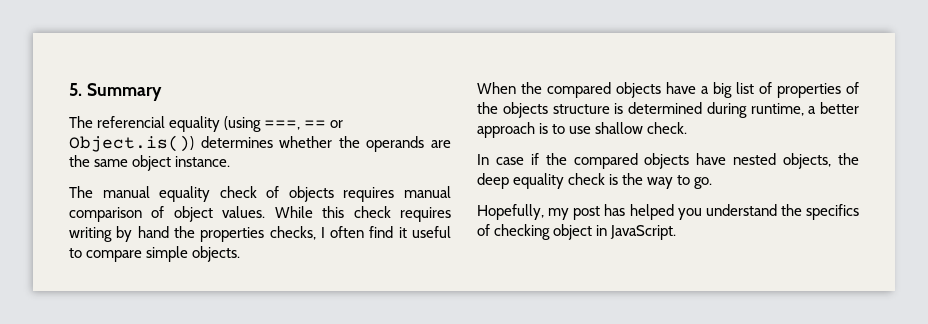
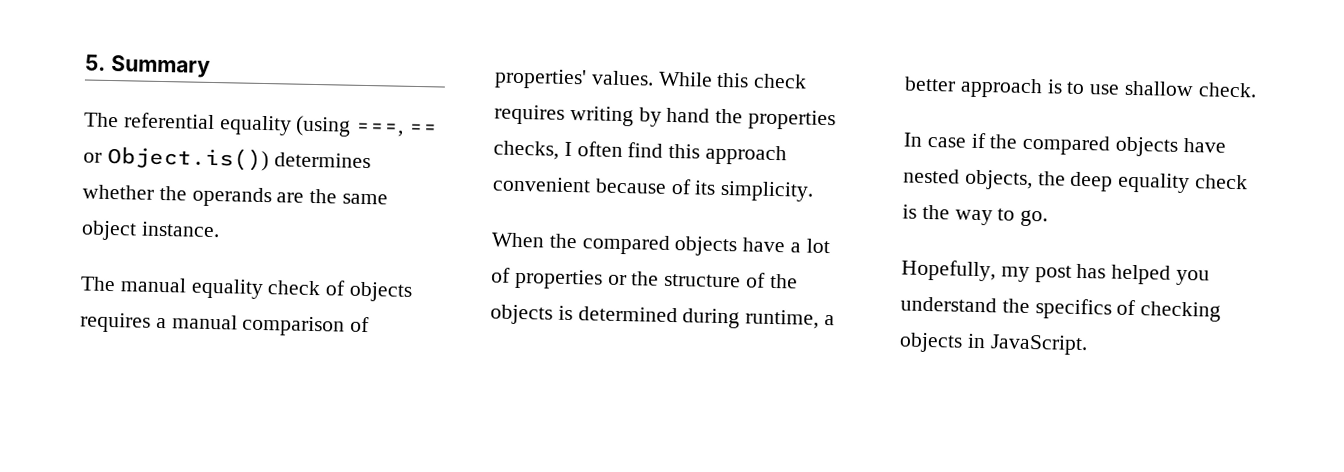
[97,116,166,128] referencial -> [123,112,215,130] referential
(395, 194) none -> [155,317,167,329] a
[173,206,213,222] object -> [494,68,587,90] properties'
[398,226,452,238] [69,246,241,262] it useful to compare simple objects. -> [668,143,788,166] [492,176,815,202] this approach convenient because of its simplicity.
[713,82,841,98] big list of properties -> [805,238,830,254] [491,267,742,290] lot of properties or the structure
[552,104,610,114] structure -> (553, 314) none
[553,224,593,240] object -> [899,332,963,353] objects

